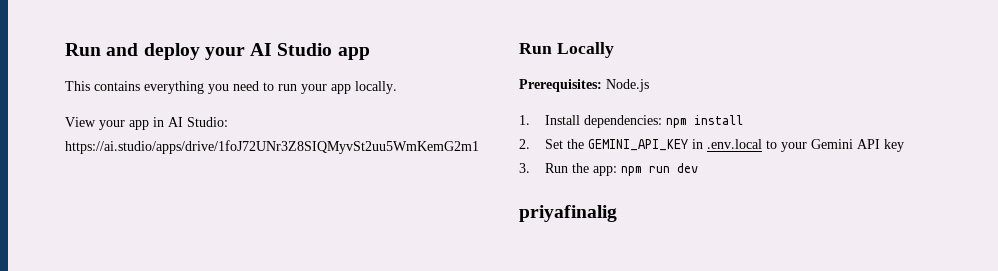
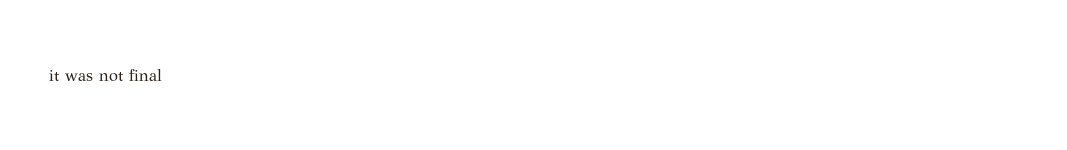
[65,43,370,60] [65,81,397,94] [65,117,228,130] [65,140,479,154] [519,42,614,58] [519,79,649,92] [519,115,744,128] [519,139,905,152] [519,163,699,176] [519,205,617,222] Run and deploy your AI Studio app // This contains everything you need to run your app locally. // View your app in AI Studio: https://ai.studio/apps/drive/1foJ72UNr3Z8SIQMyvSt2uu5WmKemG2m1 // Run Locally // Prerequisites: Node.js // 1. Install dependencies: npm install // 2. Set the GEMINI_API_KEY in .env.local to your Gemini API key // 3. Run the app: npm run dev // priyafinalig -> [49,69,162,82] it was not final

